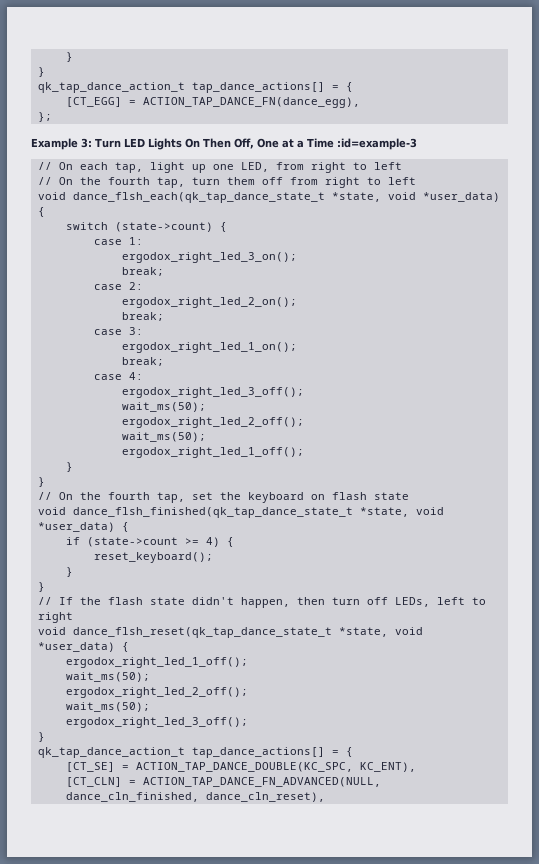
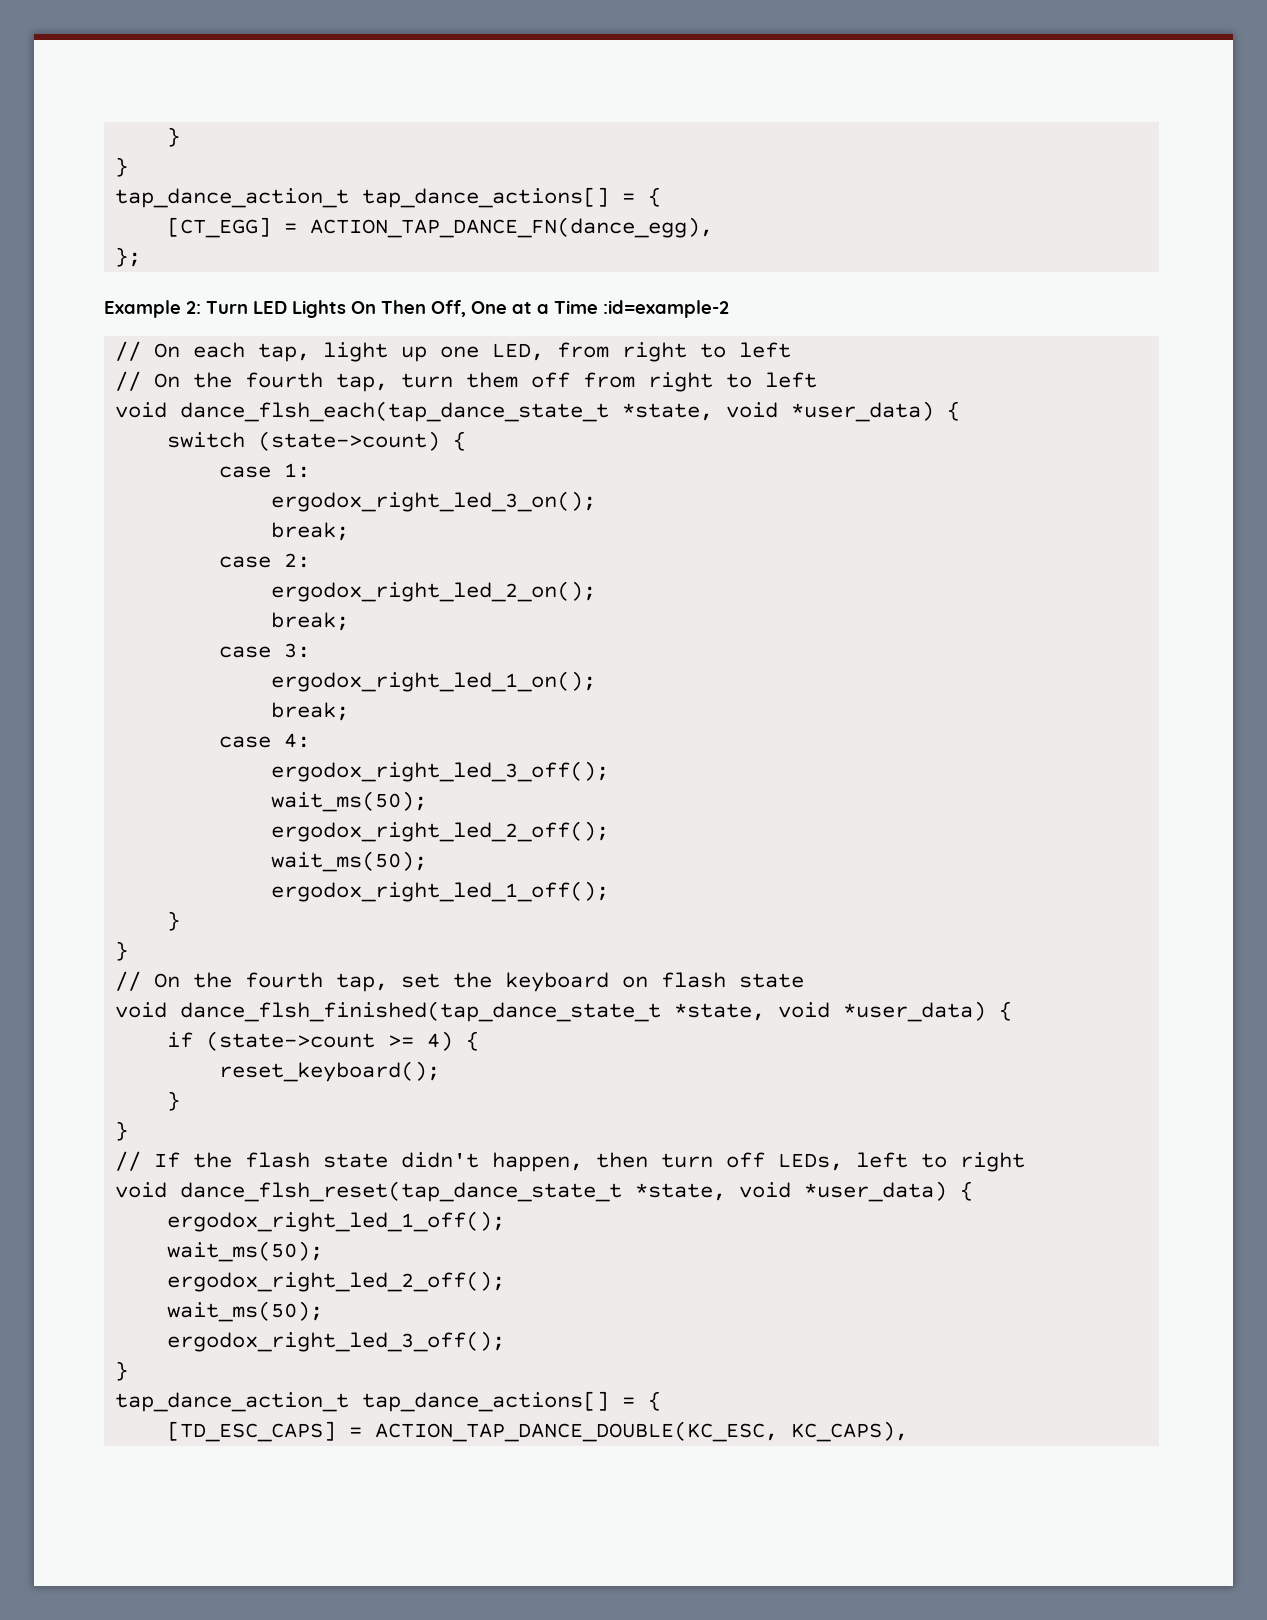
[65,52,73,62] [37,67,45,77] [37,82,185,93] } // } // qk_tap_dance_action_t -> [167,127,181,147] [115,157,129,177] [115,188,350,208] } // } // tap_dance_action_t
[81,138,92,148] 3: -> [186,301,201,314] 2:
[336,138,417,150] :id=example-3 -> [603,300,729,318] :id=example-2
[72,192,325,203] dance_flsh_each(qk_tap_dance_state_t -> [180,401,610,422] dance_flsh_each(tap_dance_state_t
[72,507,353,518] dance_flsh_finished(qk_tap_dance_state_t -> [180,1001,662,1022] dance_flsh_finished(tap_dance_state_t
[72,627,332,638] dance_flsh_reset(qk_tap_dance_state_t -> [180,1181,623,1202] dance_flsh_reset(tap_dance_state_t
[37,747,353,758] [65,762,416,772] [65,777,381,787] [65,792,325,802] qk_tap_dance_action_t tap_dance_actions[] = { // [CT_SE] = ACTION_TAP_DANCE_DOUBLE(KC_SPC, KC_ENT), // [CT_CLN] = ACTION_TAP_DANCE_FN_ADVANCED(NULL, dance_cln_finished, dance_cln_reset), -> [115,1391,662,1412] [167,1421,909,1442] tap_dance_action_t tap_dance_actions[] = { // [TD_ESC_CAPS] = ACTION_TAP_DANCE_DOUBLE(KC_ESC, KC_CAPS),

